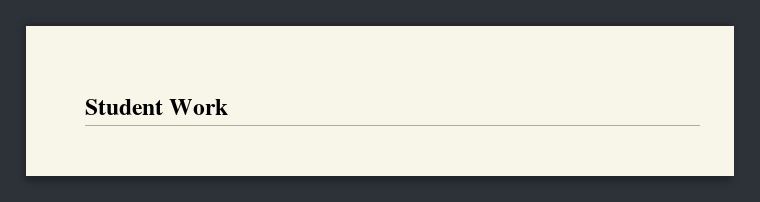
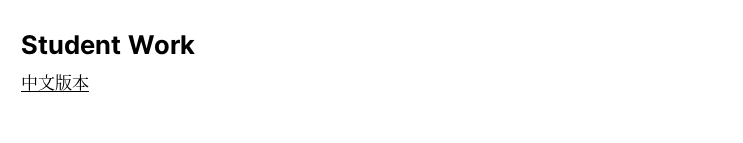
(229, 107) none -> [21,74,89,91] // 中文版本

